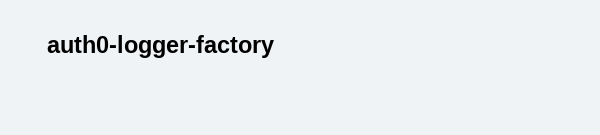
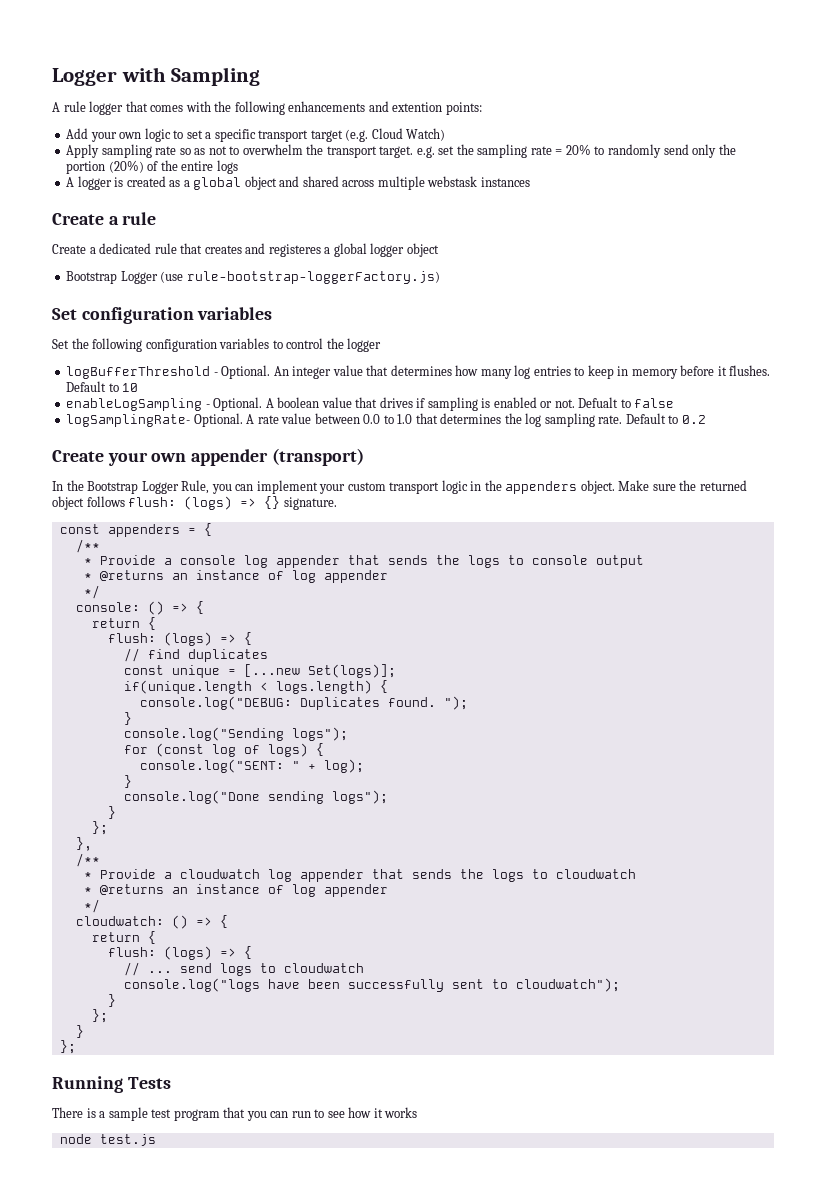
[47,35,274,58] auth0-logger-factory -> [52,67,261,86] [52,101,482,115] [66,128,446,142] [66,144,736,158] [66,160,238,174] [66,176,530,190] [52,212,157,225] [52,243,439,257] [66,271,440,284] [52,307,273,324] [52,338,382,352] [66,365,771,379] [66,381,139,392] [66,397,675,411] [66,413,706,427] [52,448,364,466] [52,480,747,494] [52,496,337,510] [59,523,212,537] [75,539,100,553] [83,555,644,568] [83,570,388,583] [83,585,100,599] [75,601,204,615] [91,617,156,630] [107,632,252,646] [123,648,268,662] [123,664,396,678] [123,680,388,694] [139,696,468,710] [123,712,132,725] [123,727,348,741] [123,743,324,757] [139,759,364,773] [123,775,132,788] [123,790,388,804] [107,806,116,819] [91,821,108,835] [75,837,92,851] [75,853,100,867] [83,869,636,882] [83,884,388,897] [83,899,100,913] [75,915,228,929] [91,931,156,944] [107,946,252,960] [123,962,364,976] [123,978,620,992] [107,994,116,1007] [91,1009,108,1023] [75,1025,84,1038] [59,1040,76,1054] [52,1076,171,1093] [52,1107,418,1121] [59,1134,156,1146] Logger with Sampling // A rule logger that comes with the following enhancements and extention points: // Add your own logic to set a specific transport target (e.g. Cloud Watch) // Apply sampling rate so as not to overwhelm the transport target. e.g. set the sampling rate = 20% to randomly send only the portion (20%) of the entire logs // A logger is created as a global object and shared across multiple webstask instances // Create a rule // Create a dedicated rule that creates and registeres a global logger object // Bootstrap Logger (use rule-bootstrap-loggerFactory.js) // Set configuration variables // Set the following configuration variables to control the logger // logBufferThreshold - Optional. An integer value that determines how many log entries to keep in memory before it flushes. Default to 10 // enableLogSampling - Optional. A boolean value that drives if sampling is enabled or not. Defualt to false // logSamplingRate- Optional. A rate value between 0.0 to 1.0 that determines the log sampling rate. Default to 0.2 // Create your own appender (transport) // In the Bootstrap Logger Rule, you can implement your custom transport logic in the appenders object. Make sure the returned object follows flush: (logs) => {} signature. // const appenders = { // /** // * Provide a console log appender that sends the logs to console output // * @returns an instance of log appender // */ // console: () => { // return { // flush: (logs) => { // // find duplicates // const unique = [...new Set(logs)]; // if(unique.length < logs.length) { // console.log("DEBUG: Duplicates found. "); // } // console.log("Sending logs"); // for (const log of logs) { // console.log("SENT: " + log); // } // console.log("Done sending logs"); // } // }; // }, // /** // * Provide a cloudwatch log appender that sends the logs to cloudwatch // * @returns an instance of log appender // */ // cloudwatch: () => { // return { // flush: (logs) => { // // ... send logs to cloudwatch // console.log("logs have been successfully sent to cloudwatch"); // } // }; // } // }; // Running Tests // There is a sample test program that you can run to see how it works // node test.js

